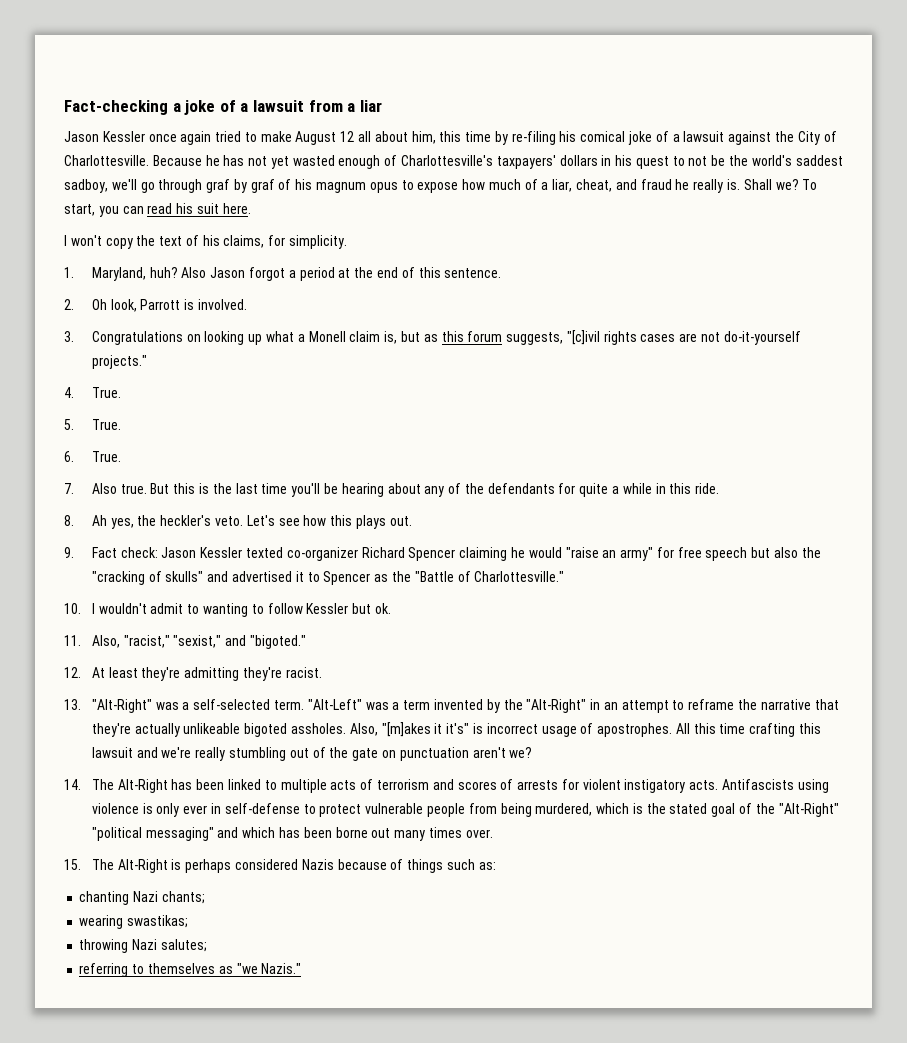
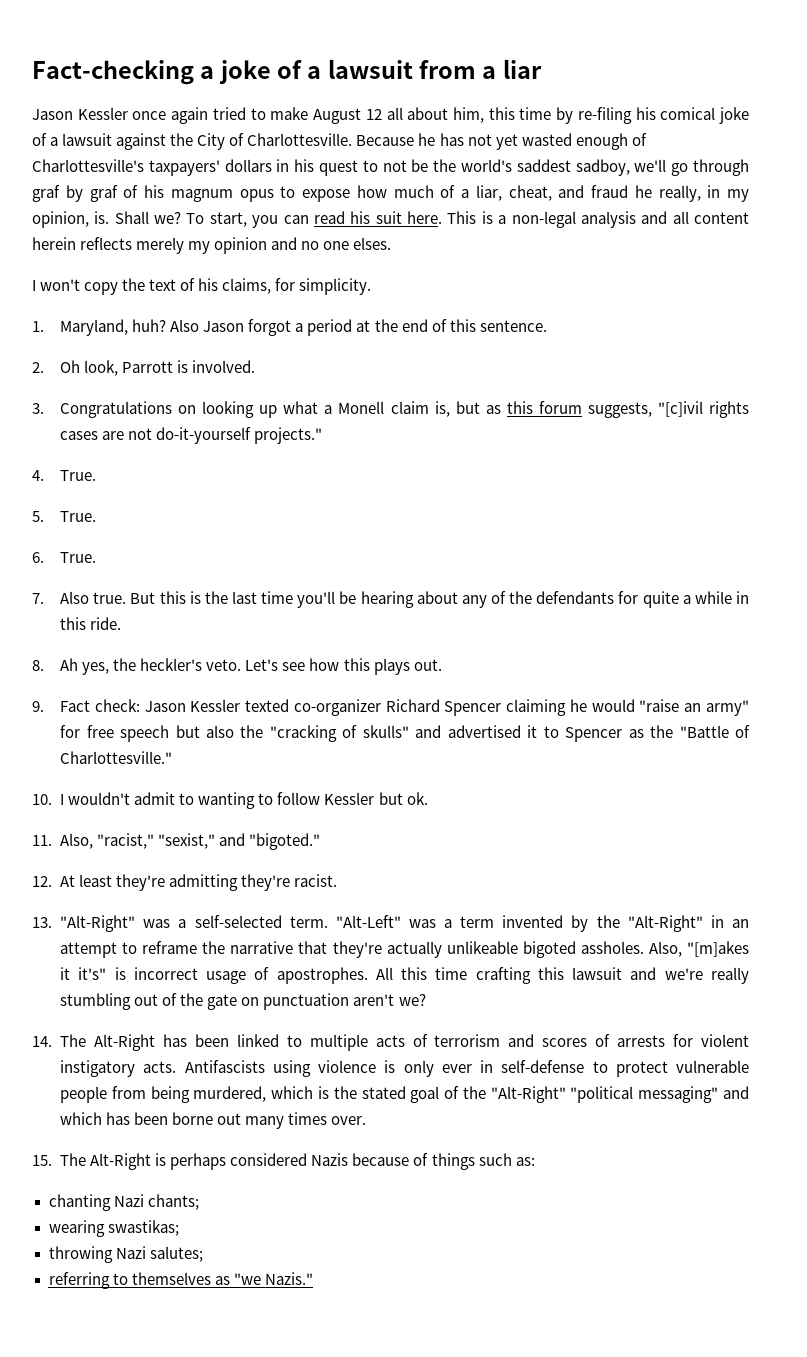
[693,179,724,193] really -> [658,185,749,202] [32,211,89,228] really, in my opinion,
(251, 208) none -> [447,211,749,228] [32,237,392,254] This is a non-legal analysis and all content herein reflects merely my opinion and no one elses.

